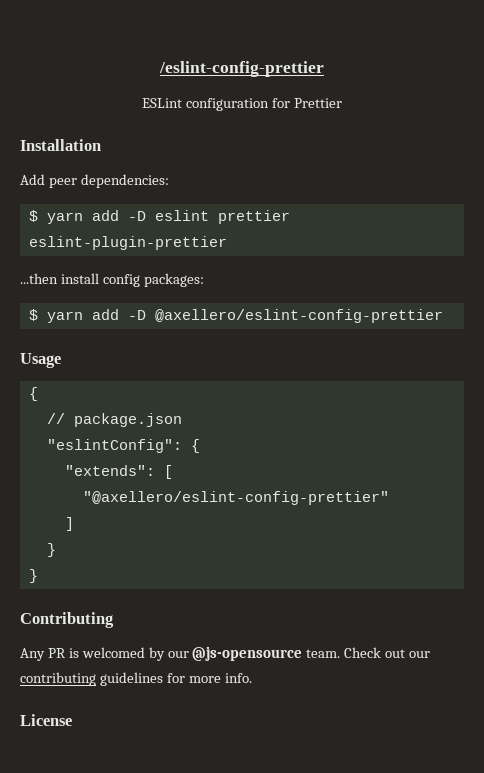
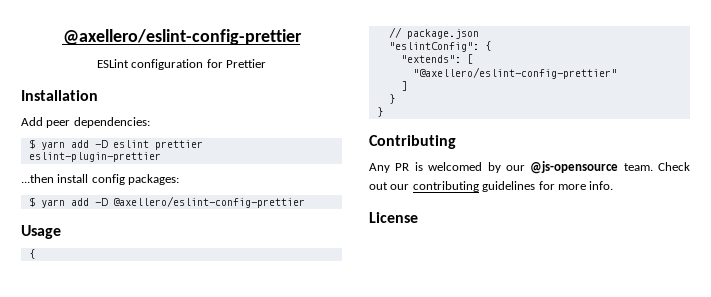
[159,61,324,77] /eslint-config-prettier -> [62,29,302,45] @axellero/eslint-config-prettier

